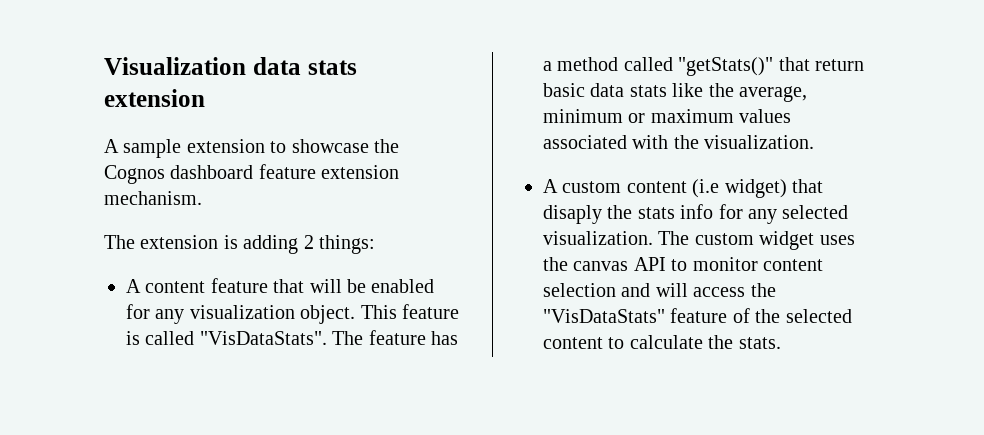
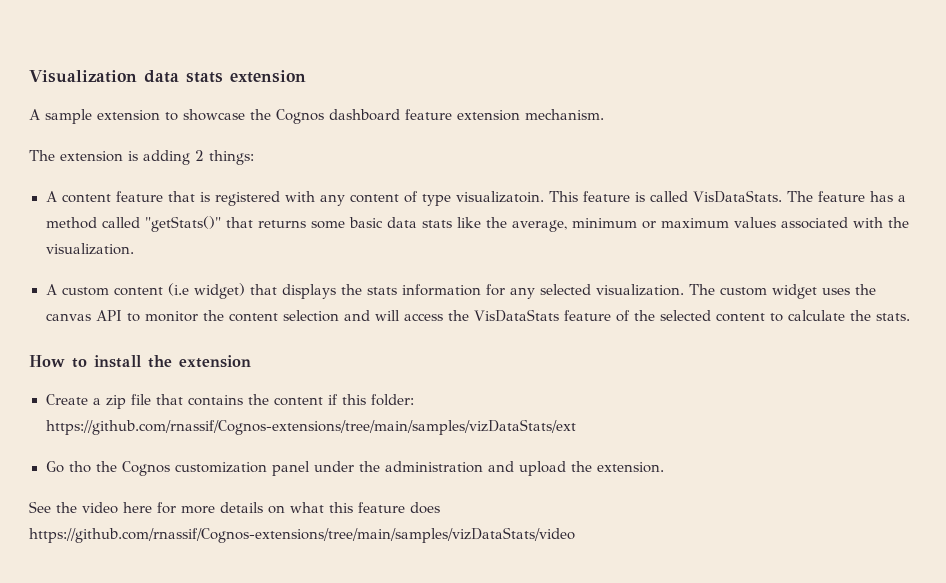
[309,279,435,293] [126,304,356,324] will be enabled for any visualization object. -> [199,191,544,206] is registered with any content of type visualizatoin.
[199,331,327,345] "VisDataStats". -> [692,190,782,203] VisDataStats.
[815,59,864,71] return -> [257,220,345,229] returns some
[543,205,602,224] disaply -> [281,284,336,299] displays
[680,204,714,219] info -> [401,284,481,296] information
(758, 264) none -> [202,310,224,321] the
[543,309,665,323] "VisDataStats" -> [473,309,559,322] VisDataStats
(781, 343) none -> [29,355,251,368] [45,394,414,409] [45,419,576,435] [45,461,664,476] [29,501,440,514] [29,527,575,543] // How to install the extension // Create a zip file that contains the content if this folder: https://github.com/rnassif/Cognos-extensions/tree/main/samples/vizDataStats/ext // Go tho the Cognos customization panel under the administration and upload the extension. // See the video here for more details on what this feature does https://github.com/rnassif/Cognos-extensions/tree/main/samples/vizDataStats/video

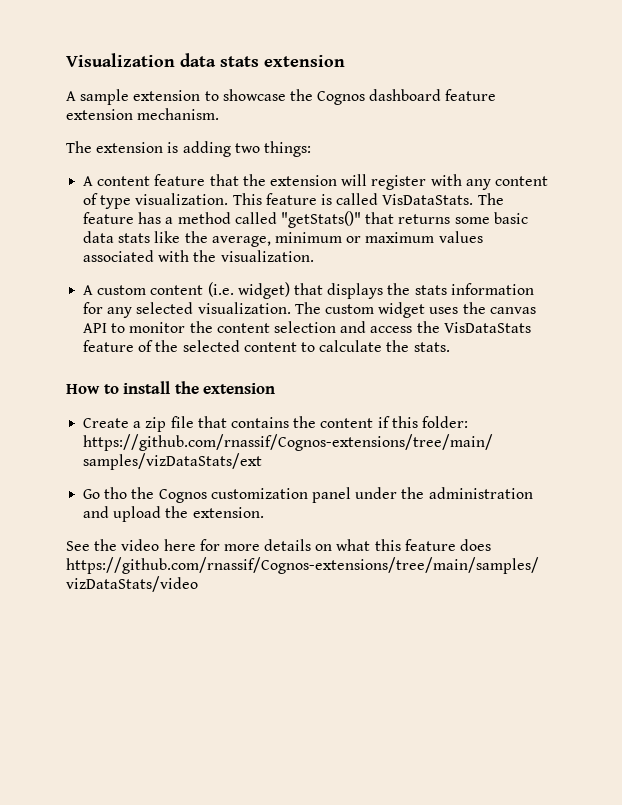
[195,150,204,161] 2 -> [234,143,260,153] two
[199,191,280,206] is registered -> [242,174,427,190] the extension will register
[455,191,544,203] visualizatoin. -> [135,193,229,205] visualization.
[167,283,189,296] (i.e -> [207,282,234,297] (i.e.
[374,310,400,321] will -> (367, 327) none

